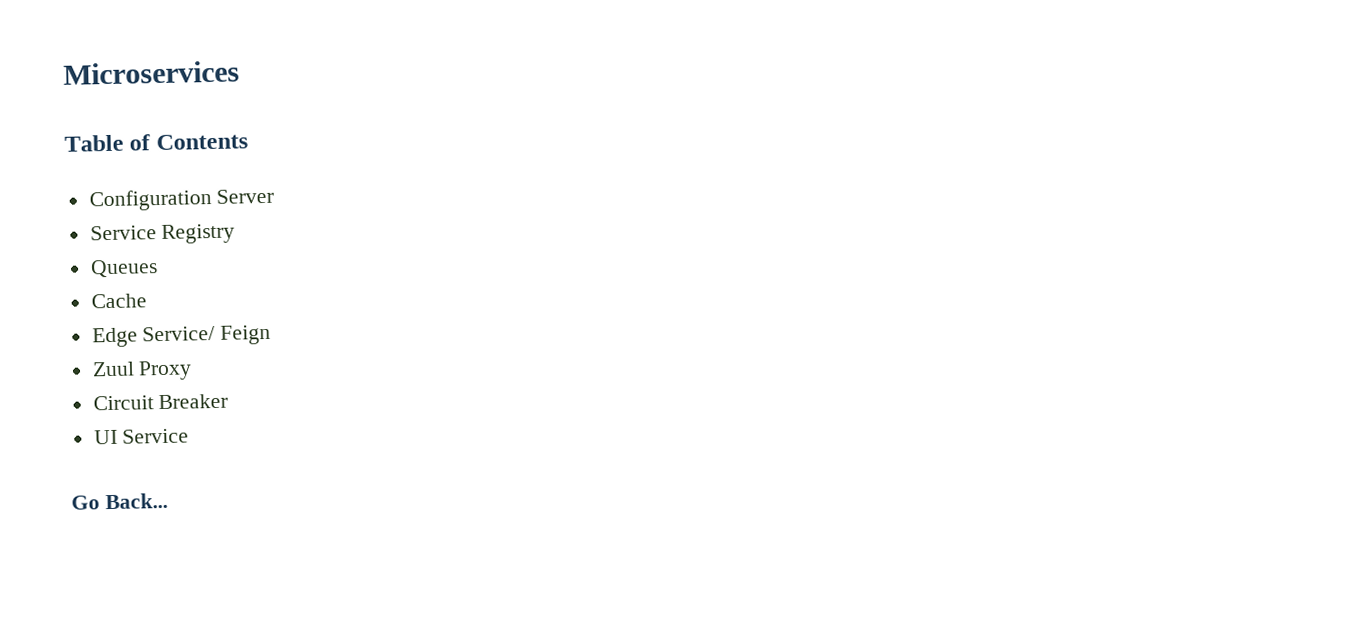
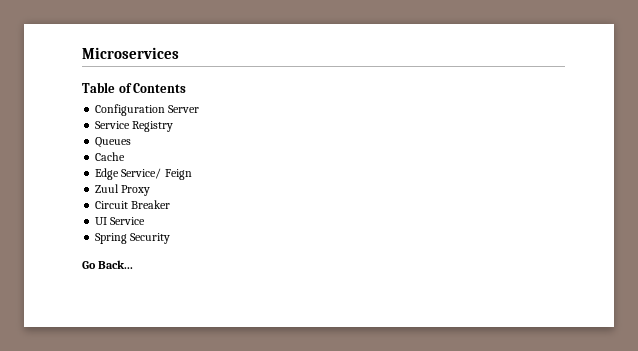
(190, 436) none -> [95,233,171,244] // Spring Security

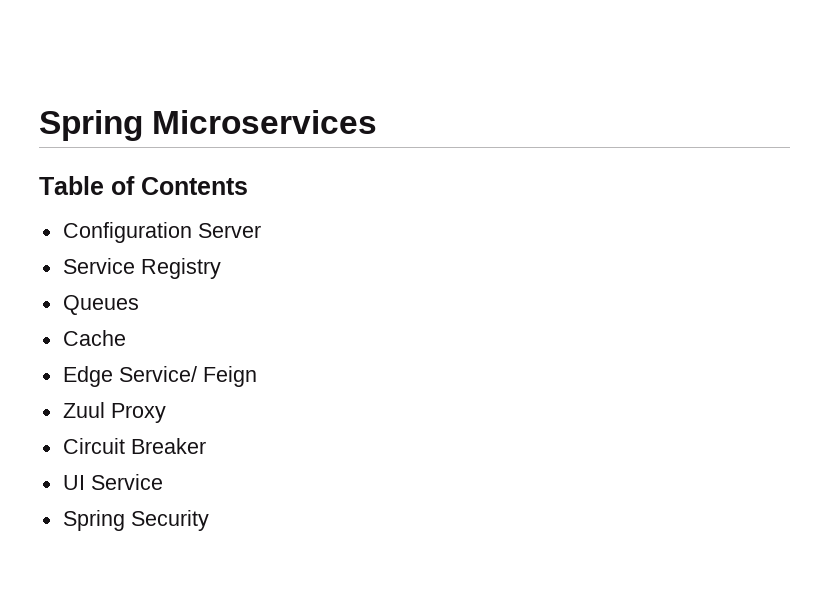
(82, 53) none -> [39,110,143,141] Spring
[82,260,134,269] // Go Back... -> (209, 520) none

